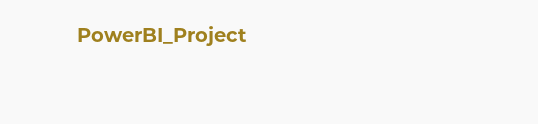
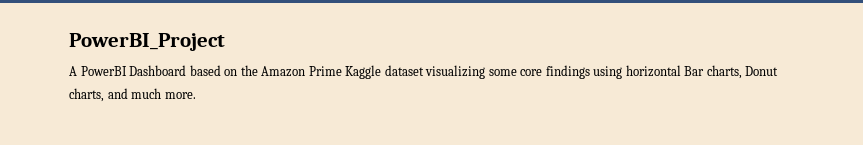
(247, 36) none -> [69,65,779,79] [69,88,196,102] // A PowerBI Dashboard based on the Amazon Prime Kaggle dataset visualizing some core findings using horizontal Bar charts, Donut charts, and much more.

